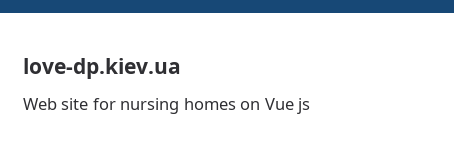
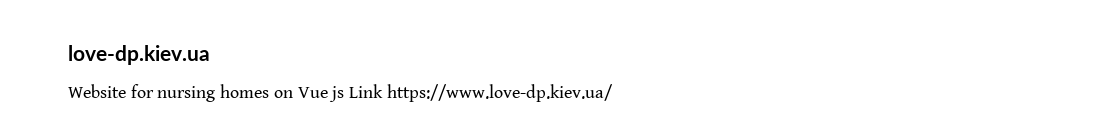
[23,98,89,110] Web site -> [68,84,126,98] Website
(311, 106) none -> [349,84,613,102] Link https://www.love-dp.kiev.ua/

